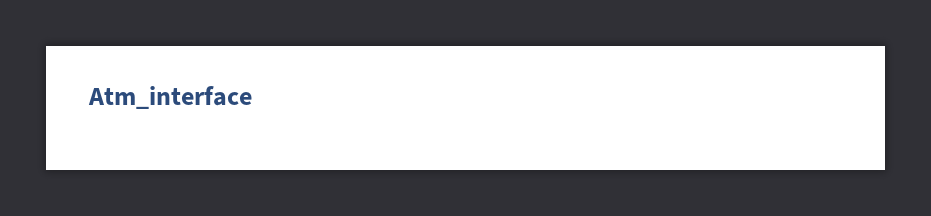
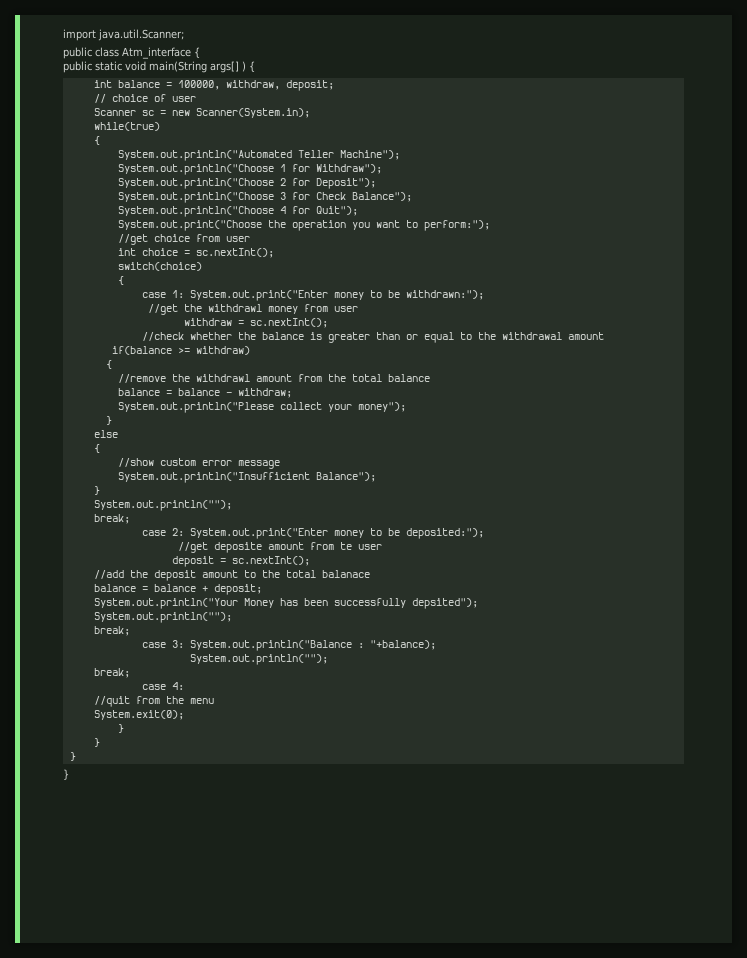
[88,86,252,109] Atm_interface -> [63,29,184,41] [63,47,200,59] [63,61,255,73] [93,80,334,91] [93,94,196,103] [93,108,310,118] [93,122,160,131] [93,136,100,145] [117,150,400,161] [117,164,382,175] [117,178,376,189] [117,192,412,203] [117,206,358,217] [117,220,490,231] [117,234,250,245] [117,248,274,258] [117,262,202,271] [117,276,124,285] [141,290,484,301] [147,304,358,315] [183,318,328,328] [141,332,604,343] [111,346,250,355] [105,360,112,369] [117,374,430,383] [117,388,292,398] [117,402,406,413] [105,416,112,425] [93,430,118,438] [93,444,100,453] [117,458,280,469] [117,472,376,483] [93,486,100,495] [93,500,232,511] [93,514,130,524] [141,528,484,539] [177,542,382,553] [171,556,310,567] [93,570,370,581] [93,584,262,595] [93,598,478,609] [93,612,232,623] [93,626,130,636] [141,640,436,651] [189,654,328,665] [93,668,130,678] [141,682,184,690] [93,696,214,707] [93,710,184,720] [117,724,124,733] [93,738,100,747] [69,752,76,761] [63,769,69,780] import java.util.Scanner; // public class Atm_interface { // public static void main(String args[] ) { // int balance = 100000, withdraw, deposit; // // choice of user // Scanner sc = new Scanner(System.in); // while(true) // { // System.out.println("Automated Teller Machine"); // System.out.println("Choose 1 for Withdraw"); // System.out.println("Choose 2 for Deposit"); // System.out.println("Choose 3 for Check Balance"); // System.out.println("Choose 4 for Quit"); // System.out.print("Choose the operation you want to perform:"); // //get choice from user // int choice = sc.nextInt(); // switch(choice) // { // case 1: System.out.print("Enter money to be withdrawn:"); // //get the withdrawl money from user // withdraw = sc.nextInt(); // //check whether the balance is greater than or equal to the withdrawal amount // if(balance >= withdraw) // { // //remove the withdrawl amount from the total balance // balance = balance - withdraw; // System.out.println("Please collect your money"); // } // else // { // //show custom error message // System.out.println("Insufficient Balance"); // } // System.out.println(""); // break; // case 2: System.out.print("Enter money to be deposited:"); // //get deposite amount from te user // deposit = sc.nextInt(); // //add the deposit amount to the total balanace // balance = balance + deposit; // System.out.println("Your Money has been successfully depsited"); // System.out.println(""); // break; // case 3: System.out.println("Balance : "+balance); // System.out.println(""); // break; // case 4: // //quit from the menu // System.exit(0); // } // } // } // }

